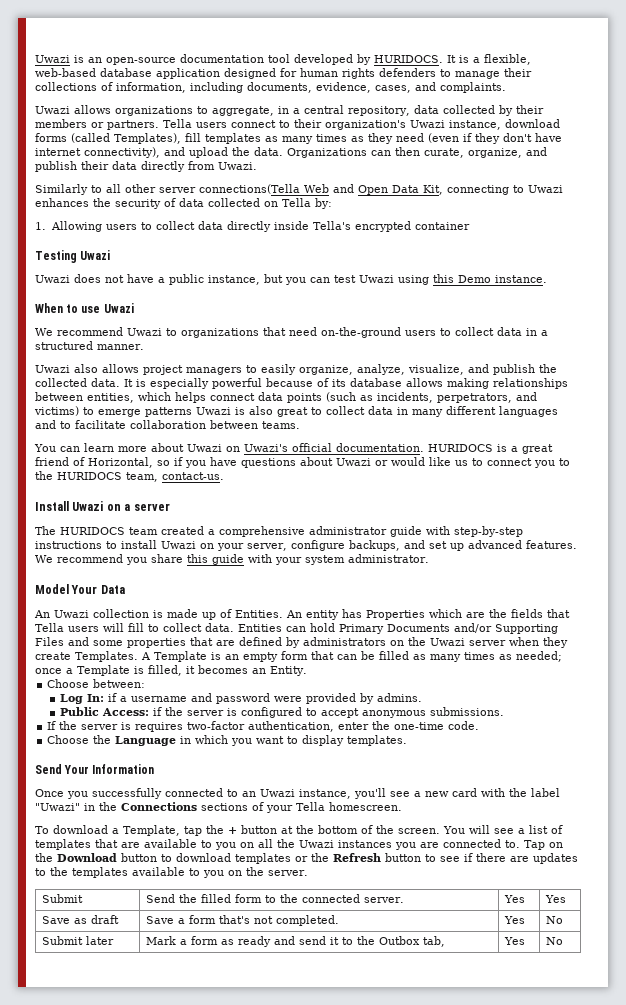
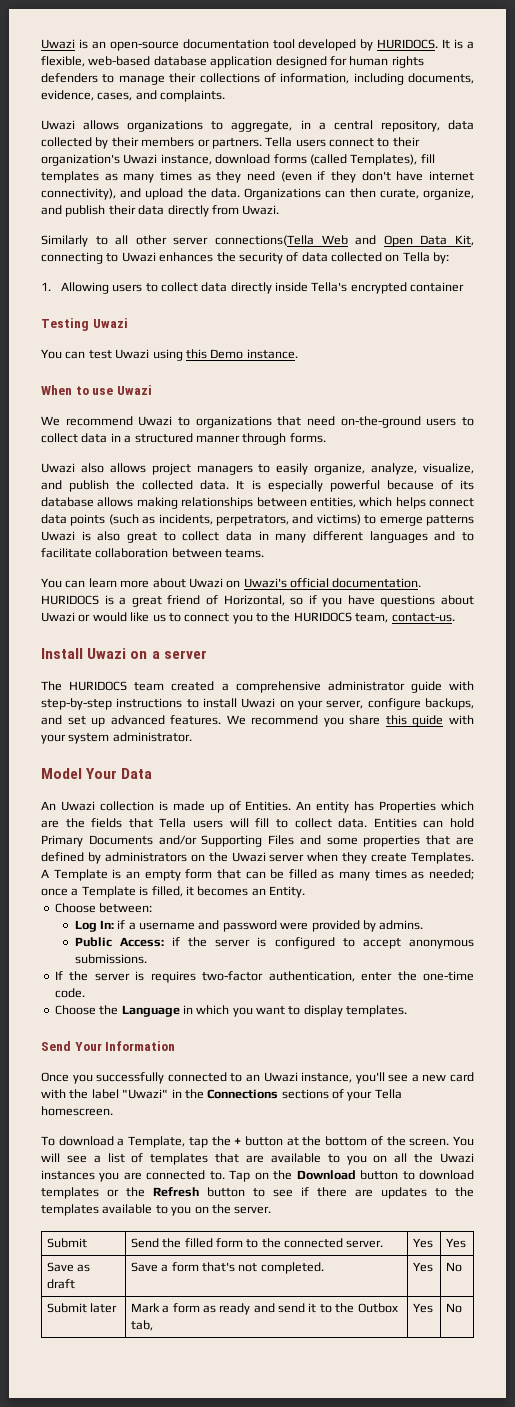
[35,274,306,285] Uwazi does not have a public instance, but you -> [41,349,62,359] You
[97,344,144,350] manner. -> [195,433,326,445] manner through forms.

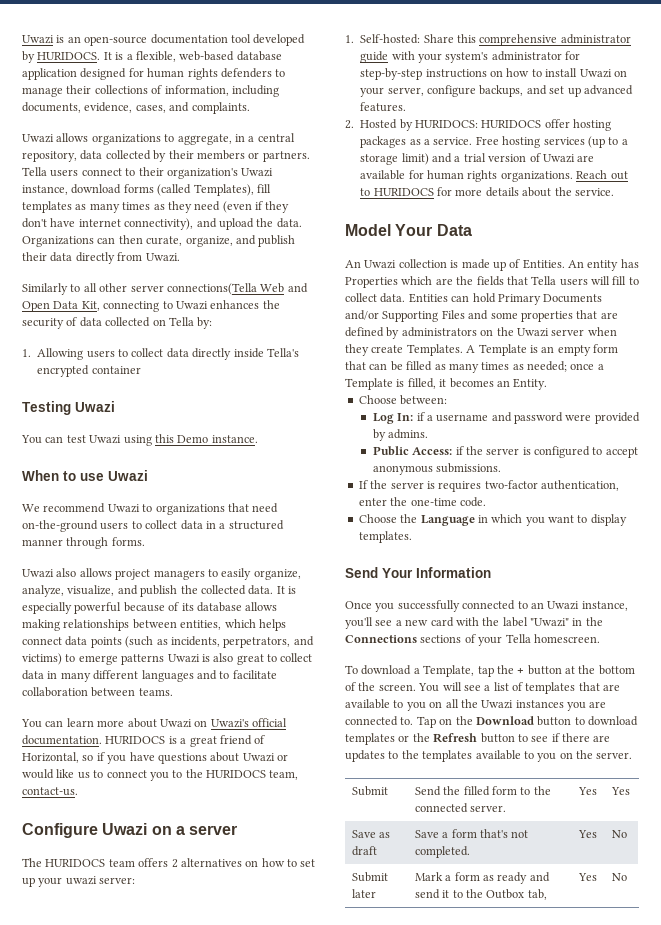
[41,648,83,659] Install -> [22,823,98,838] Configure
[171,681,474,693] [41,698,183,710] created a comprehensive administrator guide with step-by-step instructions -> [138,858,316,868] [22,876,136,887] [345,34,631,46] [360,51,581,63] [360,68,530,80] offers 2 alternatives on how to set up your uwazi server: // 1. Self-hosted: Share this comprehensive administrator guide with your system's administrator for step-by-step instructions on how
[226,715,475,727] [41,732,192,744] We recommend you share this guide with your system administrator. -> [345,119,612,131] [360,136,628,148] [360,153,595,165] [360,170,628,182] [360,187,614,197] // 2. Hosted by HURIDOCS: HURIDOCS offer hosting packages as a service. Free hosting services (up to a storage limit) and a trial version of Uwazi are available for human rights organizations. Reach out to HURIDOCS for more details about the service.

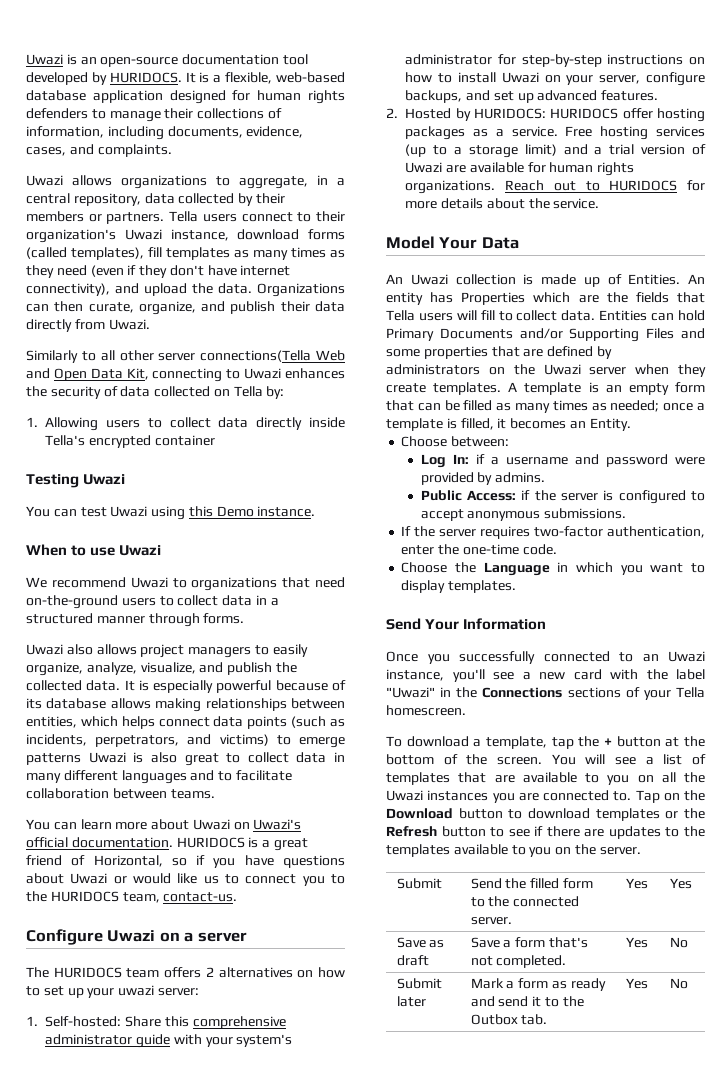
[193,184,254,196] Templates), -> [71,247,144,260] templates),
[406,344,527,356] Templates. A Template -> [433,382,582,395] templates. A template
[345,378,393,390] Template -> [386,418,443,431] template
[426,481,435,489] is -> (477, 533) none
[423,665,475,677] Template, -> [486,736,547,749] template,
[527,889,547,900] tab, -> [521,1014,548,1025] tab.

